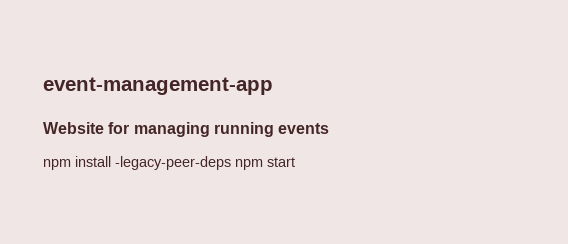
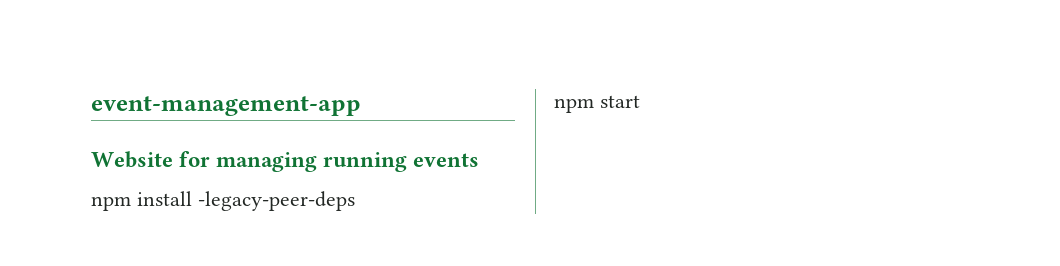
(231, 163) none -> (355, 201) //

